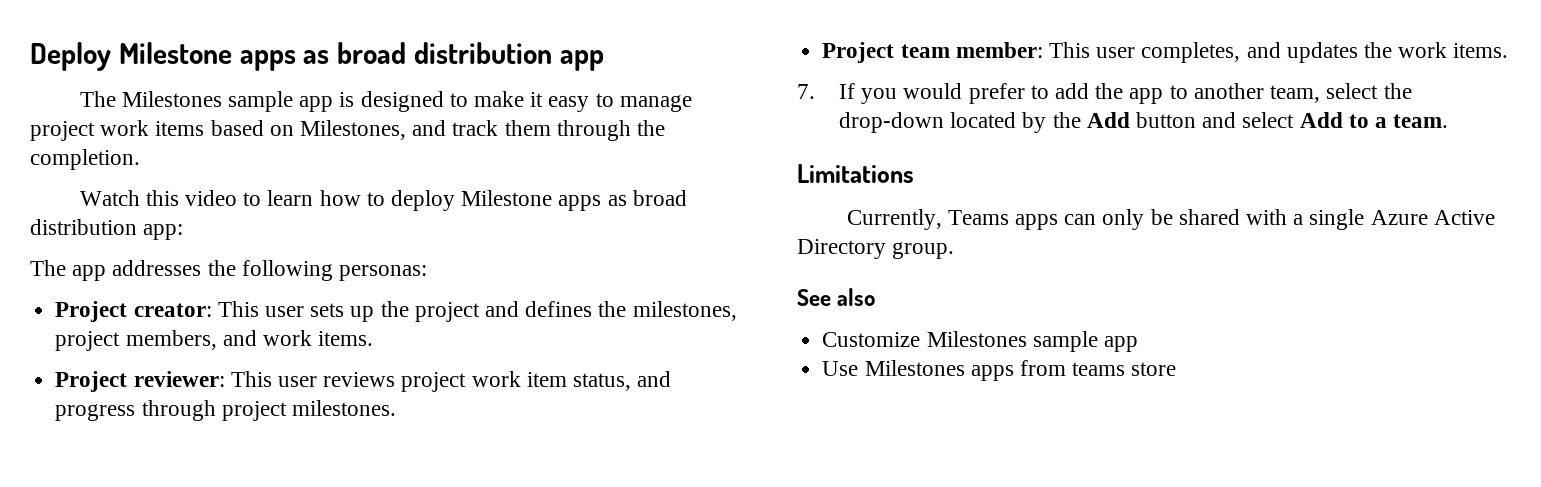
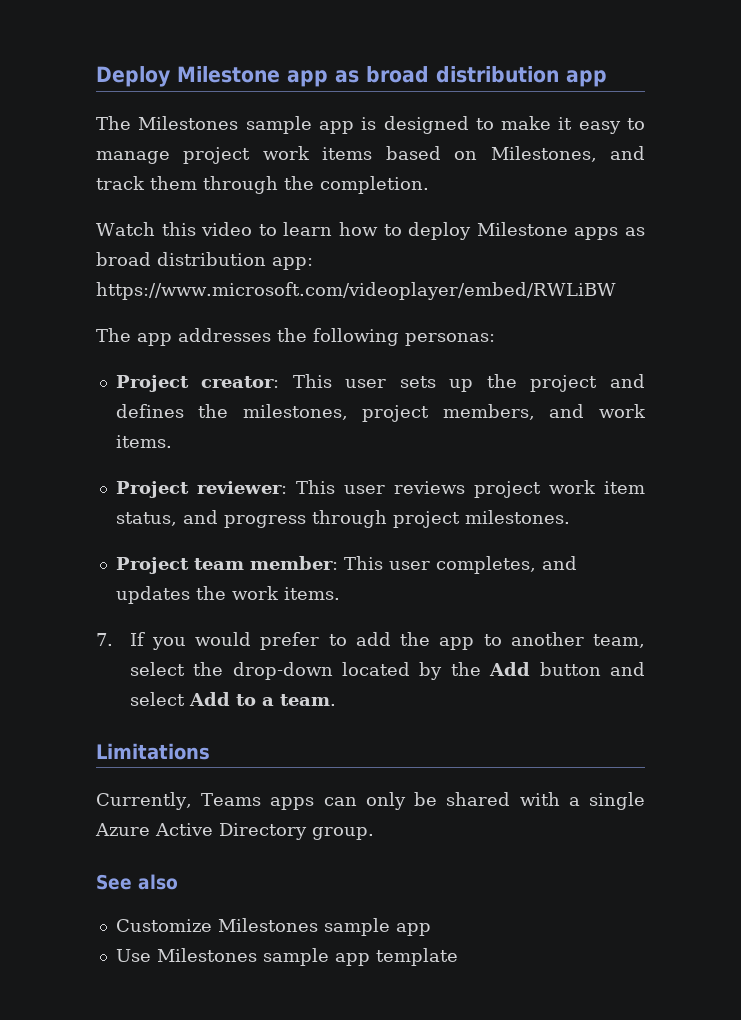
[239,50,296,71] apps -> [287,70,328,87] app
(184, 232) none -> [96,282,616,300] https://www.microsoft.com/videoplayer/embed/RWLiBW
[970,360,1177,381] apps from teams store -> [262,948,458,966] sample app template

